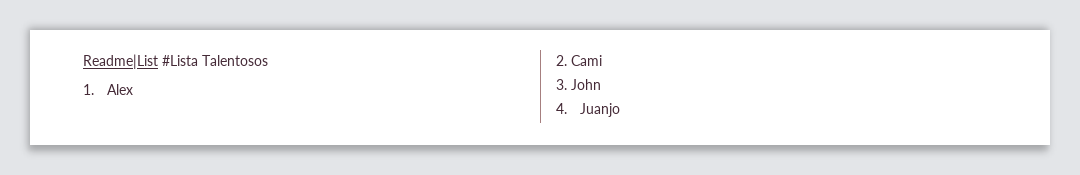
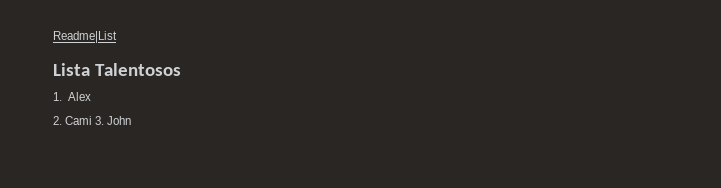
[162,55,198,66] #Lista -> [53,63,90,76] // Lista
(602, 60) // -> (93, 120) none
[556,103,621,117] // 4. Juanjo -> (132, 120) none

